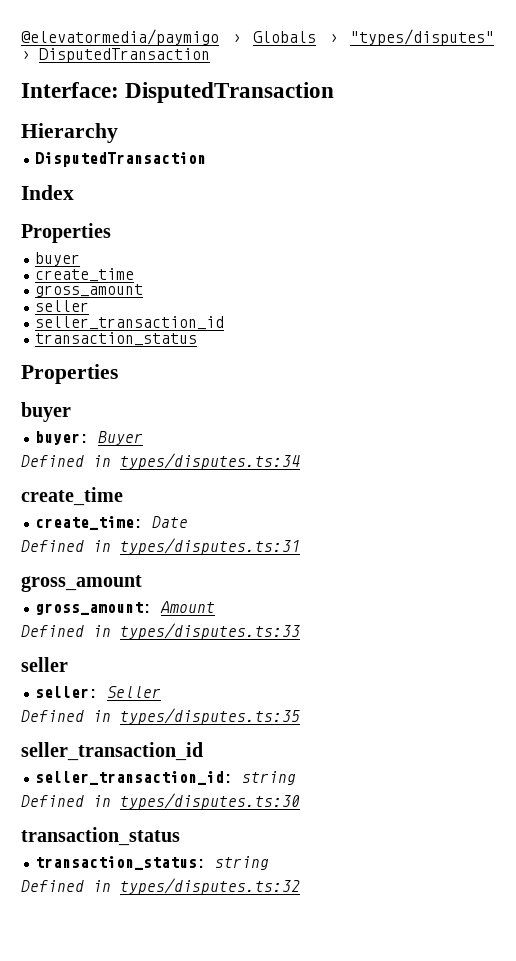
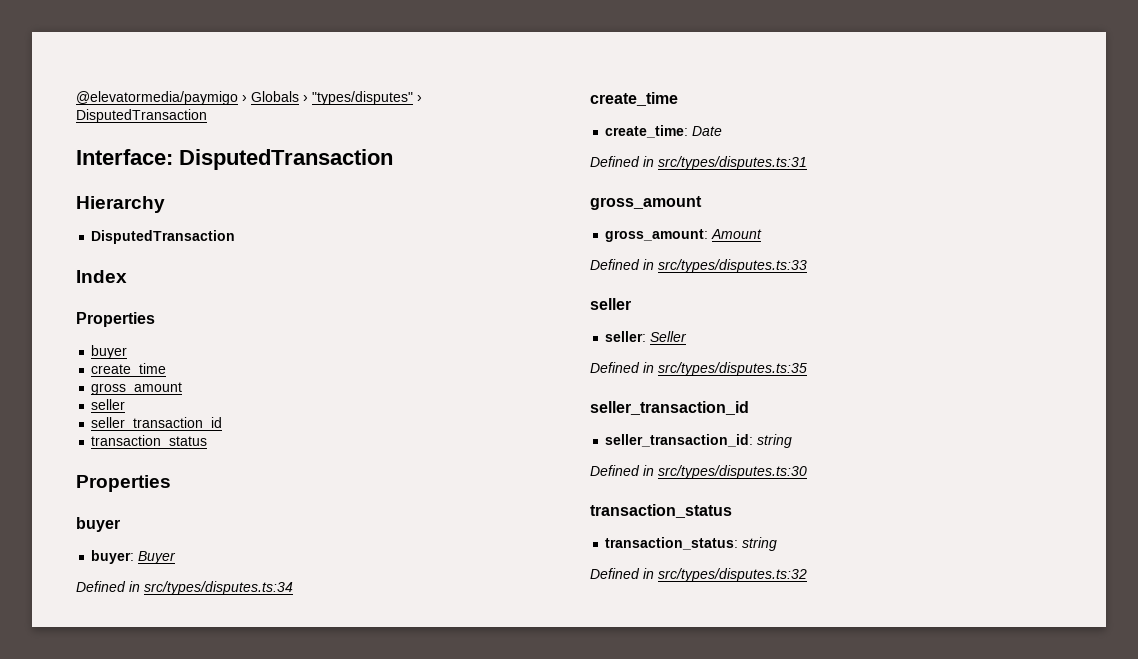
[120,453,300,470] types/disputes.ts:34 -> [144,581,293,595] src/types/disputes.ts:34
[120,538,300,555] types/disputes.ts:31 -> [658,156,807,170] src/types/disputes.ts:31
[120,623,300,640] types/disputes.ts:33 -> [658,259,807,273] src/types/disputes.ts:33
[120,708,300,725] types/disputes.ts:35 -> [658,362,807,376] src/types/disputes.ts:35
[120,793,300,810] types/disputes.ts:30 -> [658,465,807,479] src/types/disputes.ts:30
[120,878,300,895] types/disputes.ts:32 -> [658,568,807,582] src/types/disputes.ts:32

